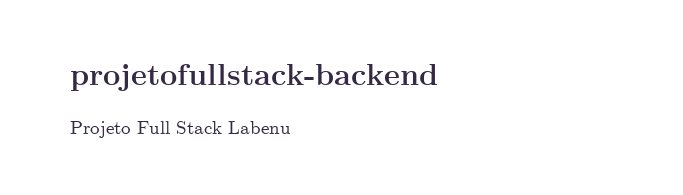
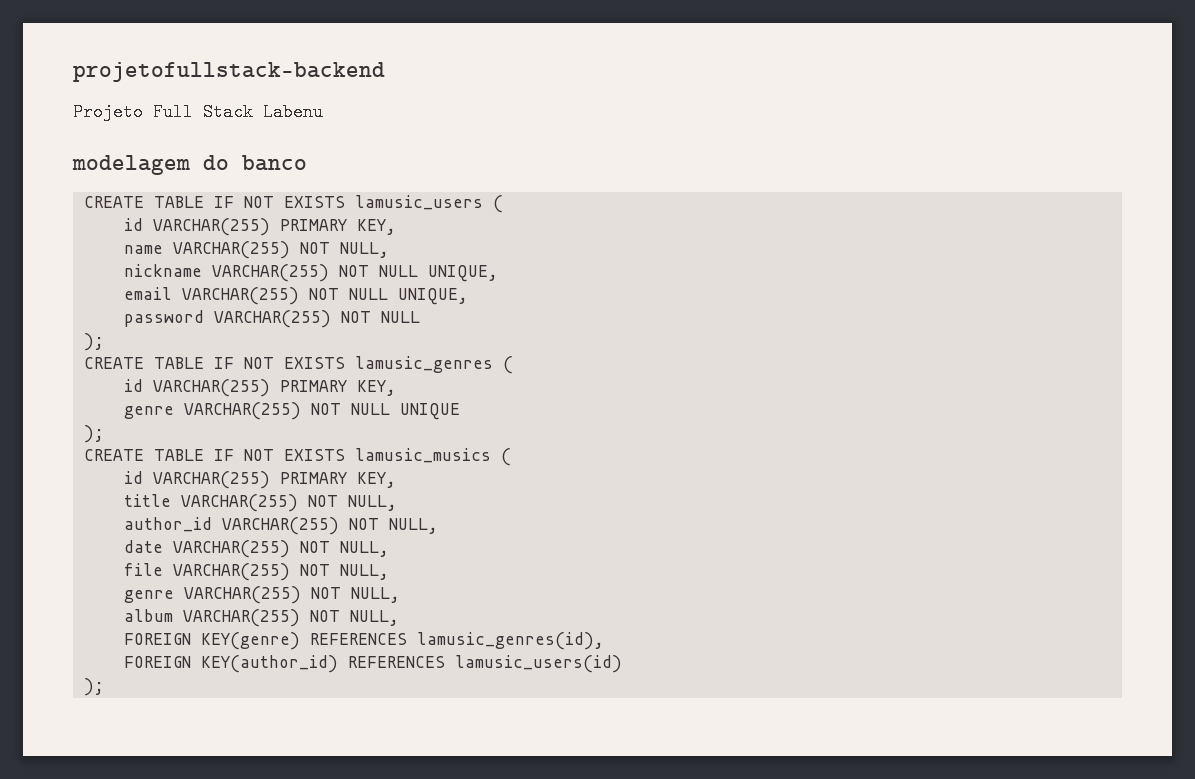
(291, 127) none -> [72,155,307,175] [84,195,504,213] [124,218,397,236] [124,241,390,259] [124,264,499,282] [124,287,469,305] [124,310,421,328] [84,333,105,351] [84,356,514,374] [124,379,397,397] [124,402,461,420] [84,425,105,443] [84,448,512,466] [124,471,397,489] [124,494,398,512] [124,517,439,535] [124,540,390,558] [124,563,390,581] [124,586,401,604] [124,609,400,627] [124,632,605,650] [124,655,623,673] [84,678,105,696] // modelagem do banco // CREATE TABLE IF NOT EXISTS lamusic_users ( // id VARCHAR(255) PRIMARY KEY, // name VARCHAR(255) NOT NULL, // nickname VARCHAR(255) NOT NULL UNIQUE, // email VARCHAR(255) NOT NULL UNIQUE, // password VARCHAR(255) NOT NULL // ); // CREATE TABLE IF NOT EXISTS lamusic_genres ( // id VARCHAR(255) PRIMARY KEY, // genre VARCHAR(255) NOT NULL UNIQUE // ); // CREATE TABLE IF NOT EXISTS lamusic_musics ( // id VARCHAR(255) PRIMARY KEY, // title VARCHAR(255) NOT NULL, // author_id VARCHAR(255) NOT NULL, // date VARCHAR(255) NOT NULL, // file VARCHAR(255) NOT NULL, // genre VARCHAR(255) NOT NULL, // album VARCHAR(255) NOT NULL, // FOREIGN KEY(genre) REFERENCES lamusic_genres(id), // FOREIGN KEY(author_id) REFERENCES lamusic_users(id) // );

